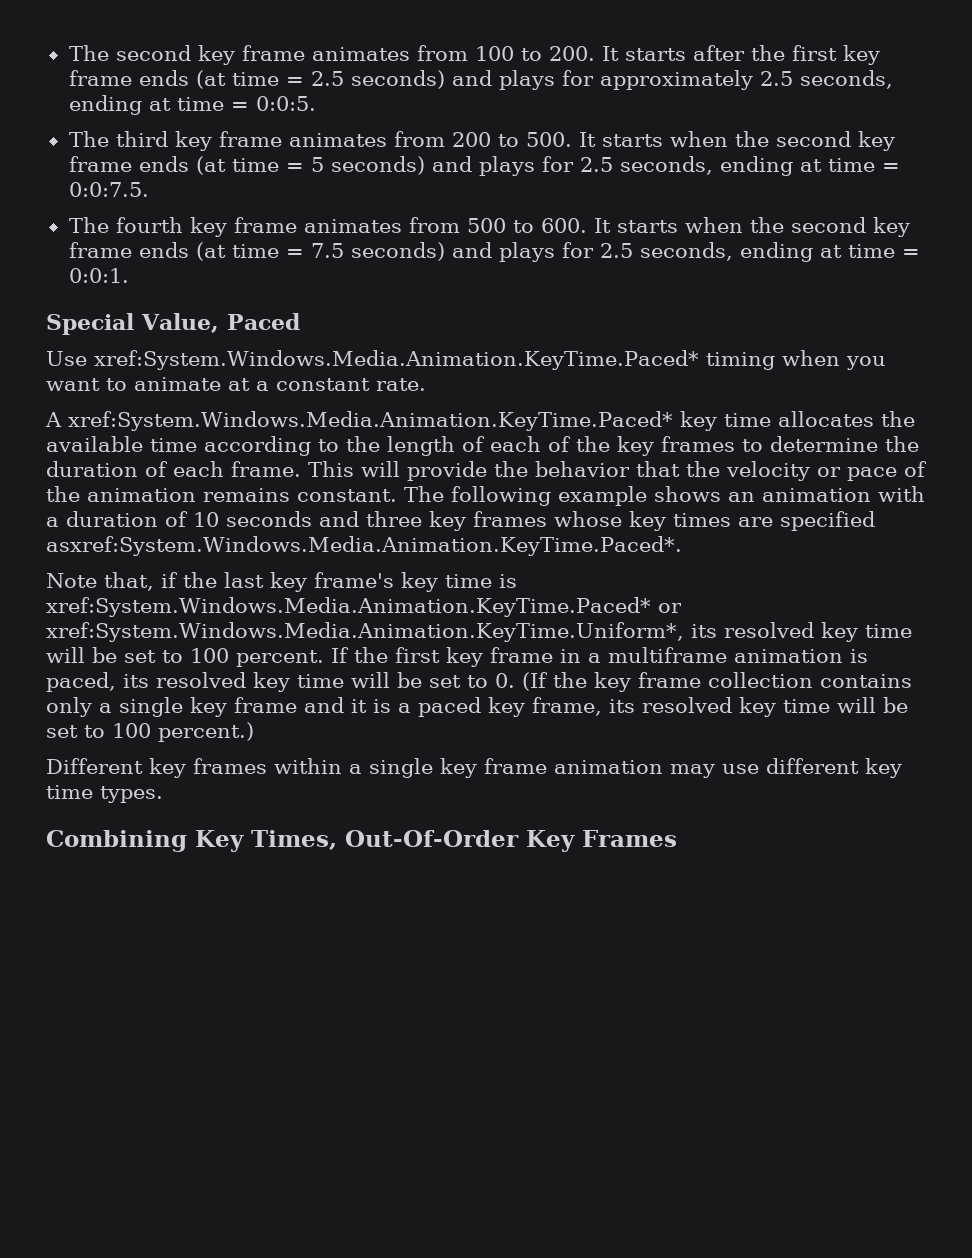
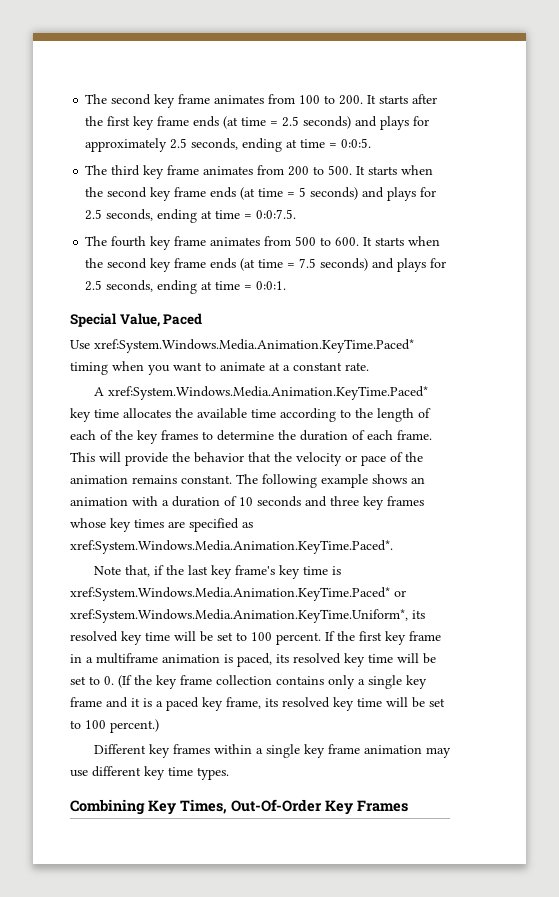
[46,536,682,556] asxref:System.Windows.Media.Animation.KeyTime.Paced*. -> [242,522,253,528] [70,540,393,554] as xref:System.Windows.Media.Animation.KeyTime.Paced*.

